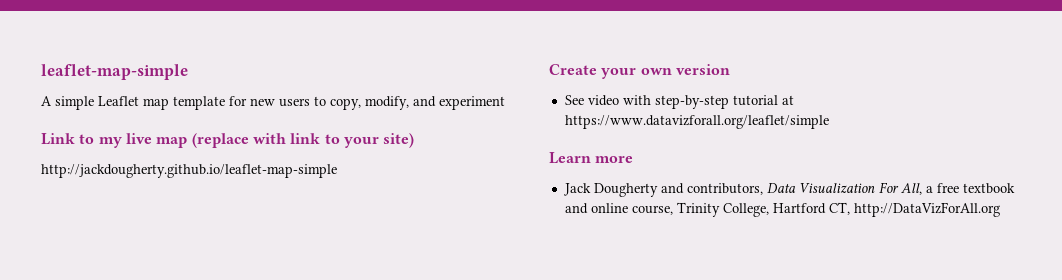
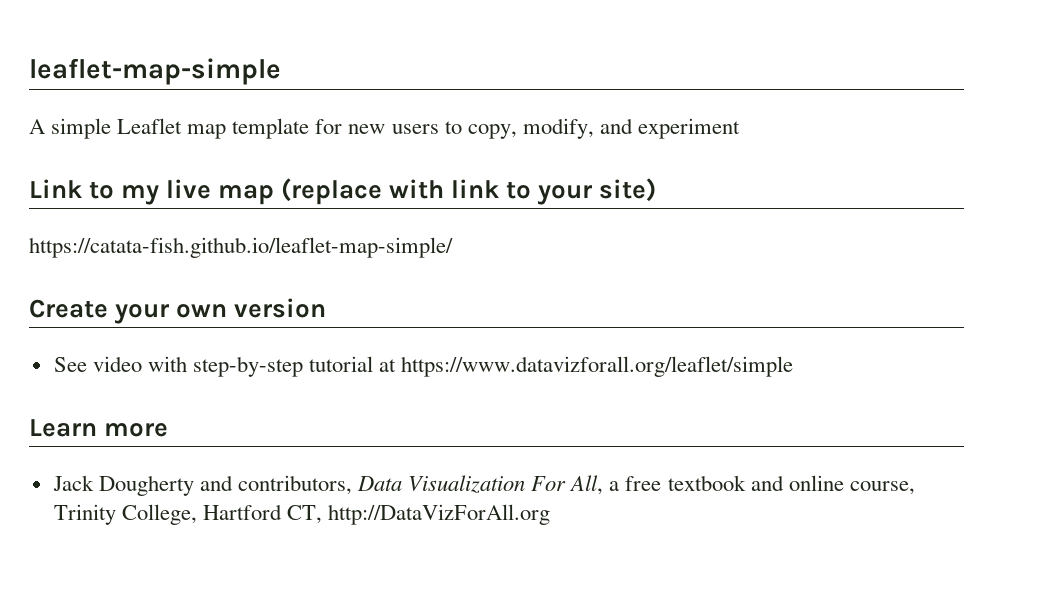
[41,164,337,178] http://jackdougherty.github.io/leaflet-map-simple -> [29,237,453,258] https://catata-fish.github.io/leaflet-map-simple/

